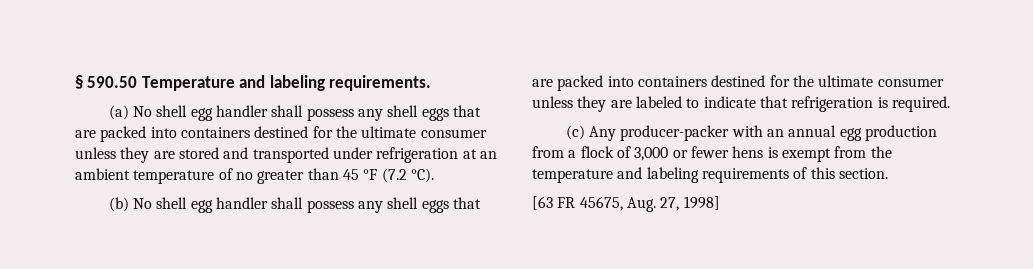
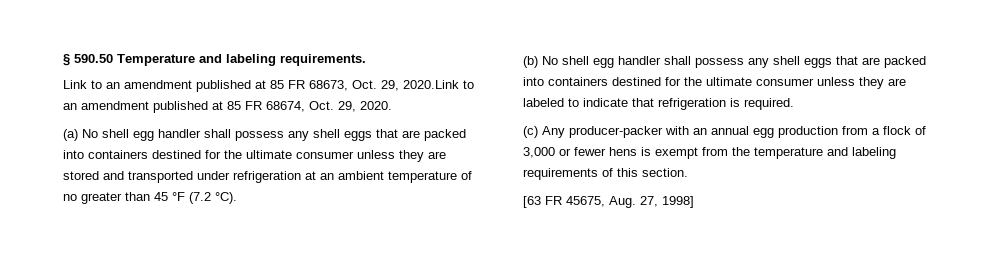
(432, 83) none -> [63,80,474,92] [63,101,392,113] // Link to an amendment published at 85 FR 68673, Oct. 29, 2020.Link to an amendment published at 85 FR 68674, Oct. 29, 2020.

